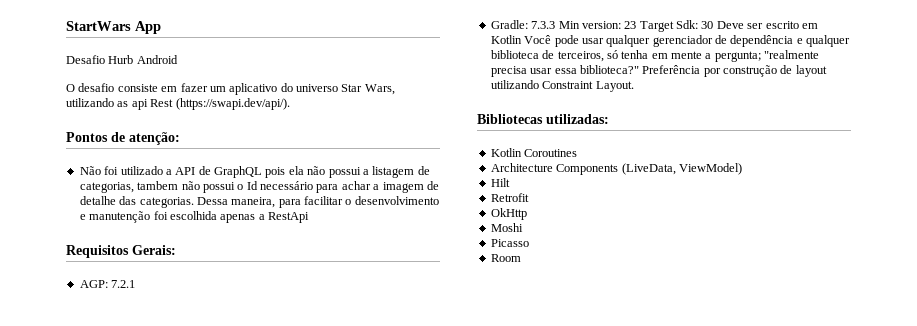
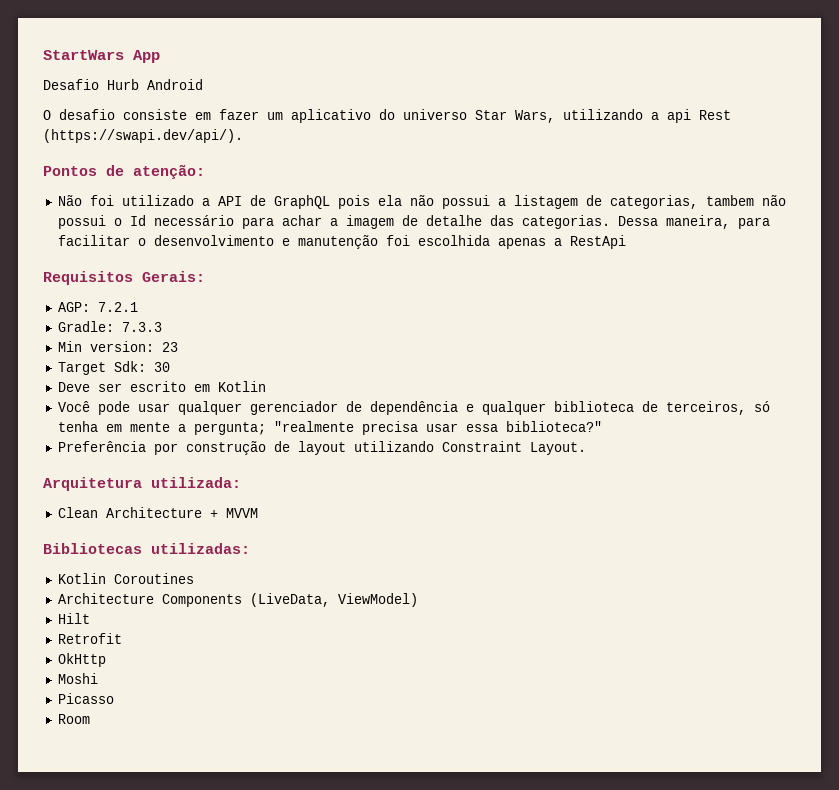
[117,101,129,107] as -> [651,112,659,120] a
(556, 25) none -> (162, 327) //
(637, 25) none -> (178, 347) //
(714, 25) none -> (170, 367) //
(522, 39) none -> (266, 386) //
(639, 69) none -> (602, 426) //
(634, 86) none -> [43,477,241,491] [57,507,258,518] // Arquitetura utilizada: // Clean Architecture + MVVM

